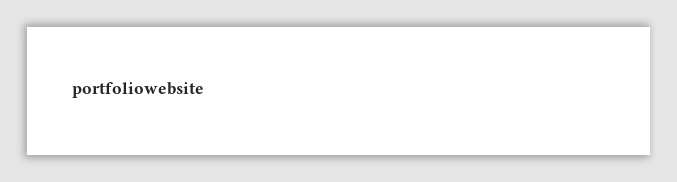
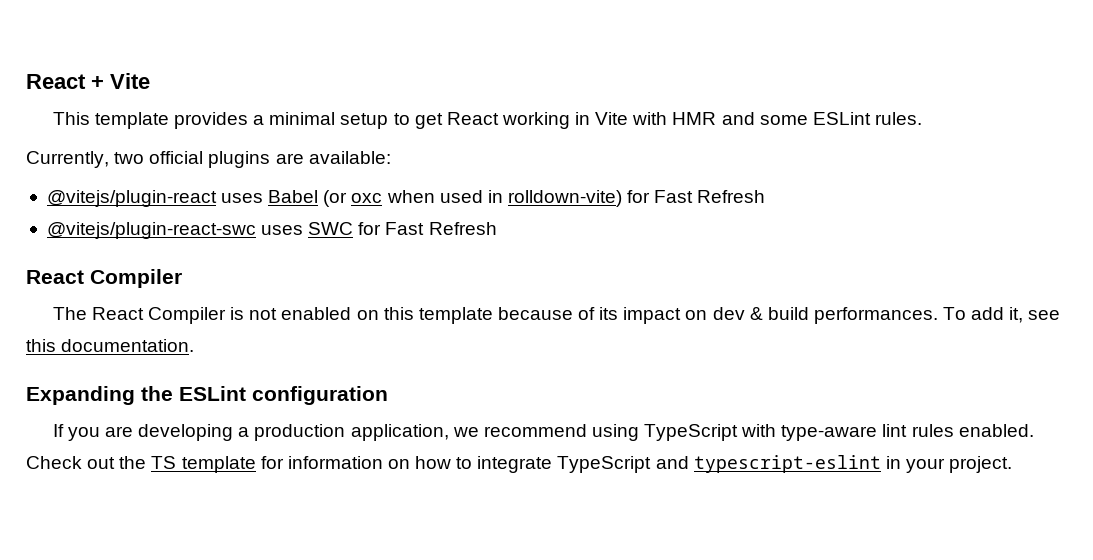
[72,82,204,98] portfoliowebsite -> [26,73,150,89] [52,112,922,129] [26,151,391,168] [46,190,766,207] [46,222,497,239] [26,269,182,288] [52,307,1061,324] [26,339,195,352] [26,386,388,405] [52,424,1034,441] [26,455,1013,473] React + Vite // This template provides a minimal setup to get React working in Vite with HMR and some ESLint rules. // Currently, two official plugins are available: // @vitejs/plugin-react uses Babel (or oxc when used in rolldown-vite) for Fast Refresh // @vitejs/plugin-react-swc uses SWC for Fast Refresh // React Compiler // The React Compiler is not enabled on this template because of its impact on dev & build performances. To add it, see this documentation. // Expanding the ESLint configuration // If you are developing a production application, we recommend using TypeScript with type-aware lint rules enabled. Check out the TS template for information on how to integrate TypeScript and typescript-eslint in your project.

